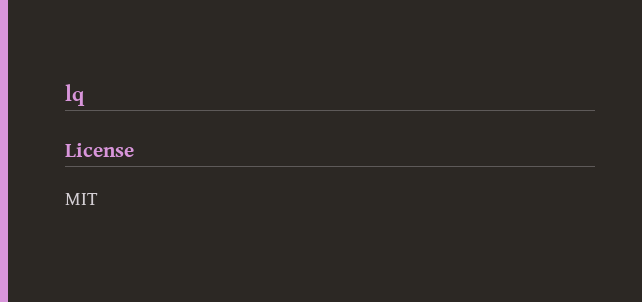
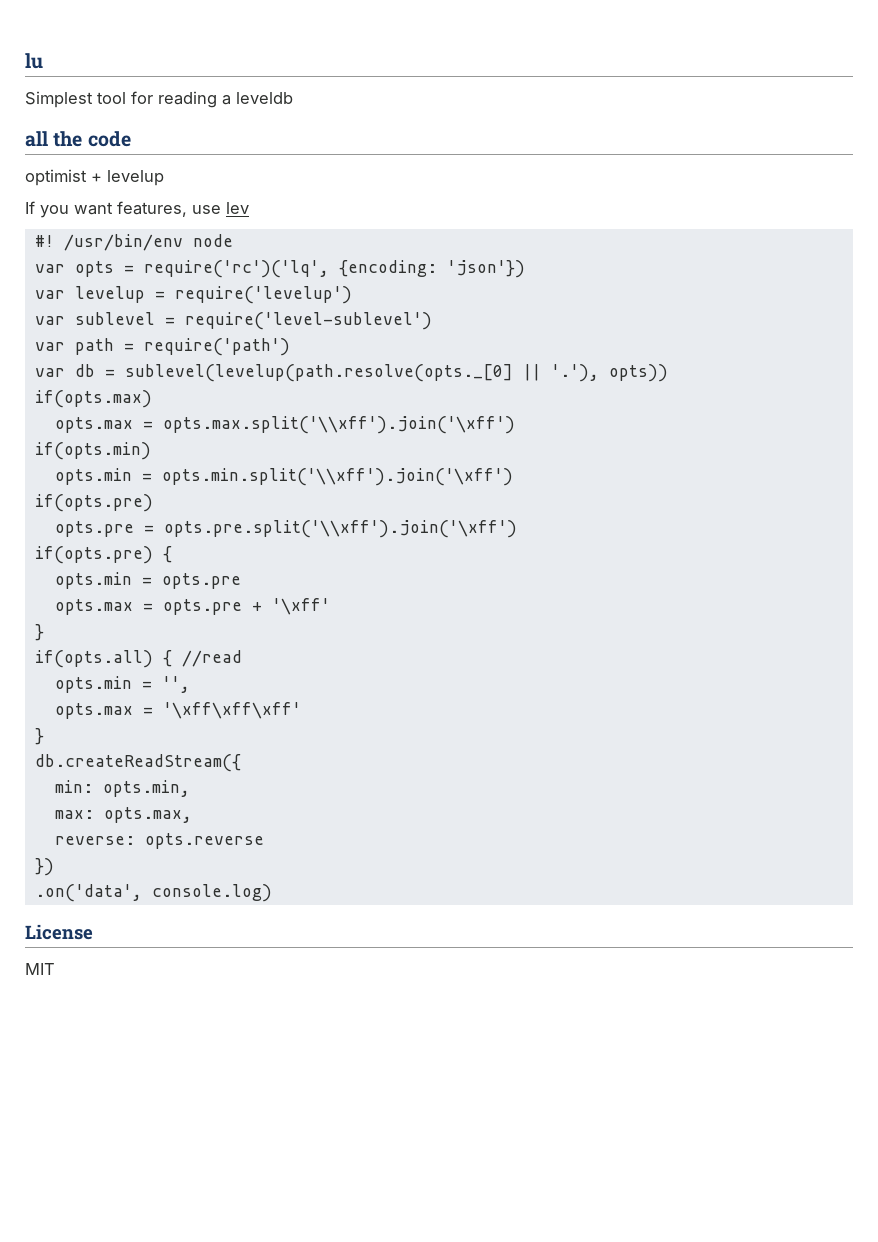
[65,84,85,106] lq -> [25,53,43,69] [25,91,293,108] [25,131,131,147] [25,169,164,186] [25,201,249,218] [34,234,233,251] [34,260,525,278] [34,286,352,304] [34,312,432,330] [34,338,290,356] [34,364,668,382] [34,390,152,408] [54,416,515,434] [34,442,151,460] [54,468,513,486] [34,494,153,512] [54,520,517,538] [34,546,172,564] [54,572,241,589] [54,598,330,615] [34,624,44,641] [34,650,242,668] [54,676,190,693] [54,702,301,719] [34,728,44,745] [34,754,241,772] [54,780,190,797] [54,807,192,823] [54,833,264,849] [34,858,54,876] [34,884,272,902] lu // Simplest tool for reading a leveldb // all the code // optimist + levelup // If you want features, use lev // #! /usr/bin/env node // var opts = require('rc')('lq', {encoding: 'json'}) // var levelup = require('levelup') // var sublevel = require('level-sublevel') // var path = require('path') // var db = sublevel(levelup(path.resolve(opts._[0] || '.'), opts)) // if(opts.max) // opts.max = opts.max.split('\\xff').join('\xff') // if(opts.min) // opts.min = opts.min.split('\\xff').join('\xff') // if(opts.pre) // opts.pre = opts.pre.split('\\xff').join('\xff') // if(opts.pre) { // opts.min = opts.pre // opts.max = opts.pre + '\xff' // } // if(opts.all) { //read // opts.min = '', // opts.max = '\xff\xff\xff' // } // db.createReadStream({ // min: opts.min, // max: opts.max, // reverse: opts.reverse // }) // .on('data', console.log)

